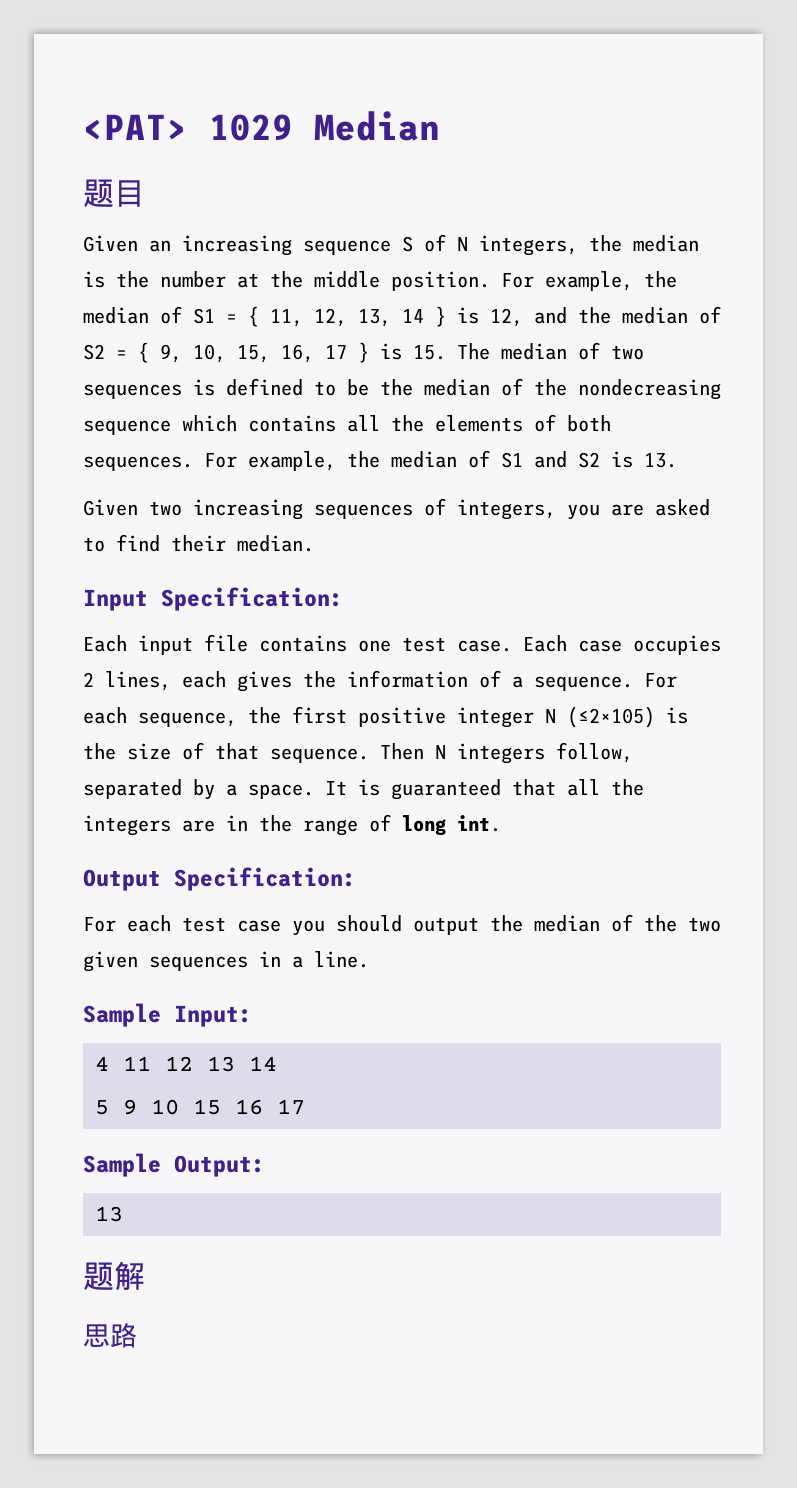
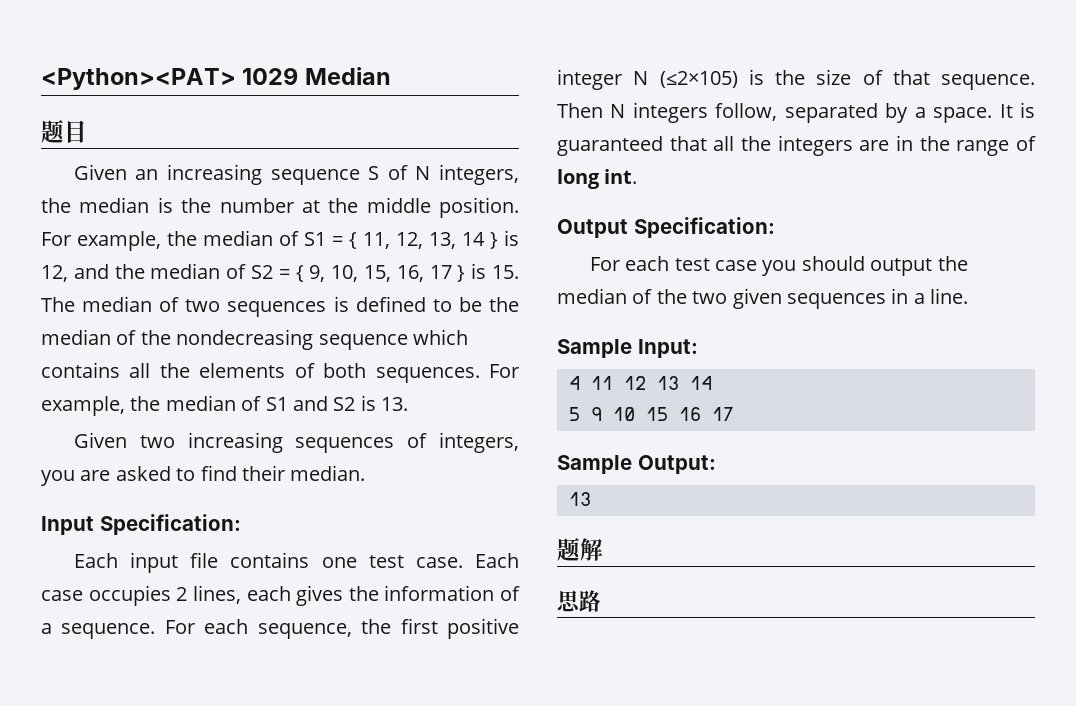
[83,114,188,140] <PAT> -> [41,68,236,90] <Python><PAT>

